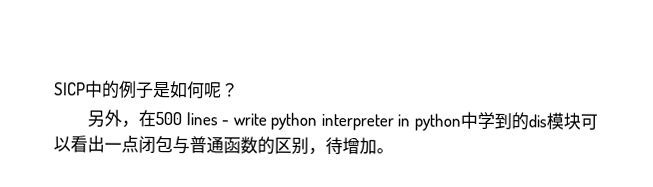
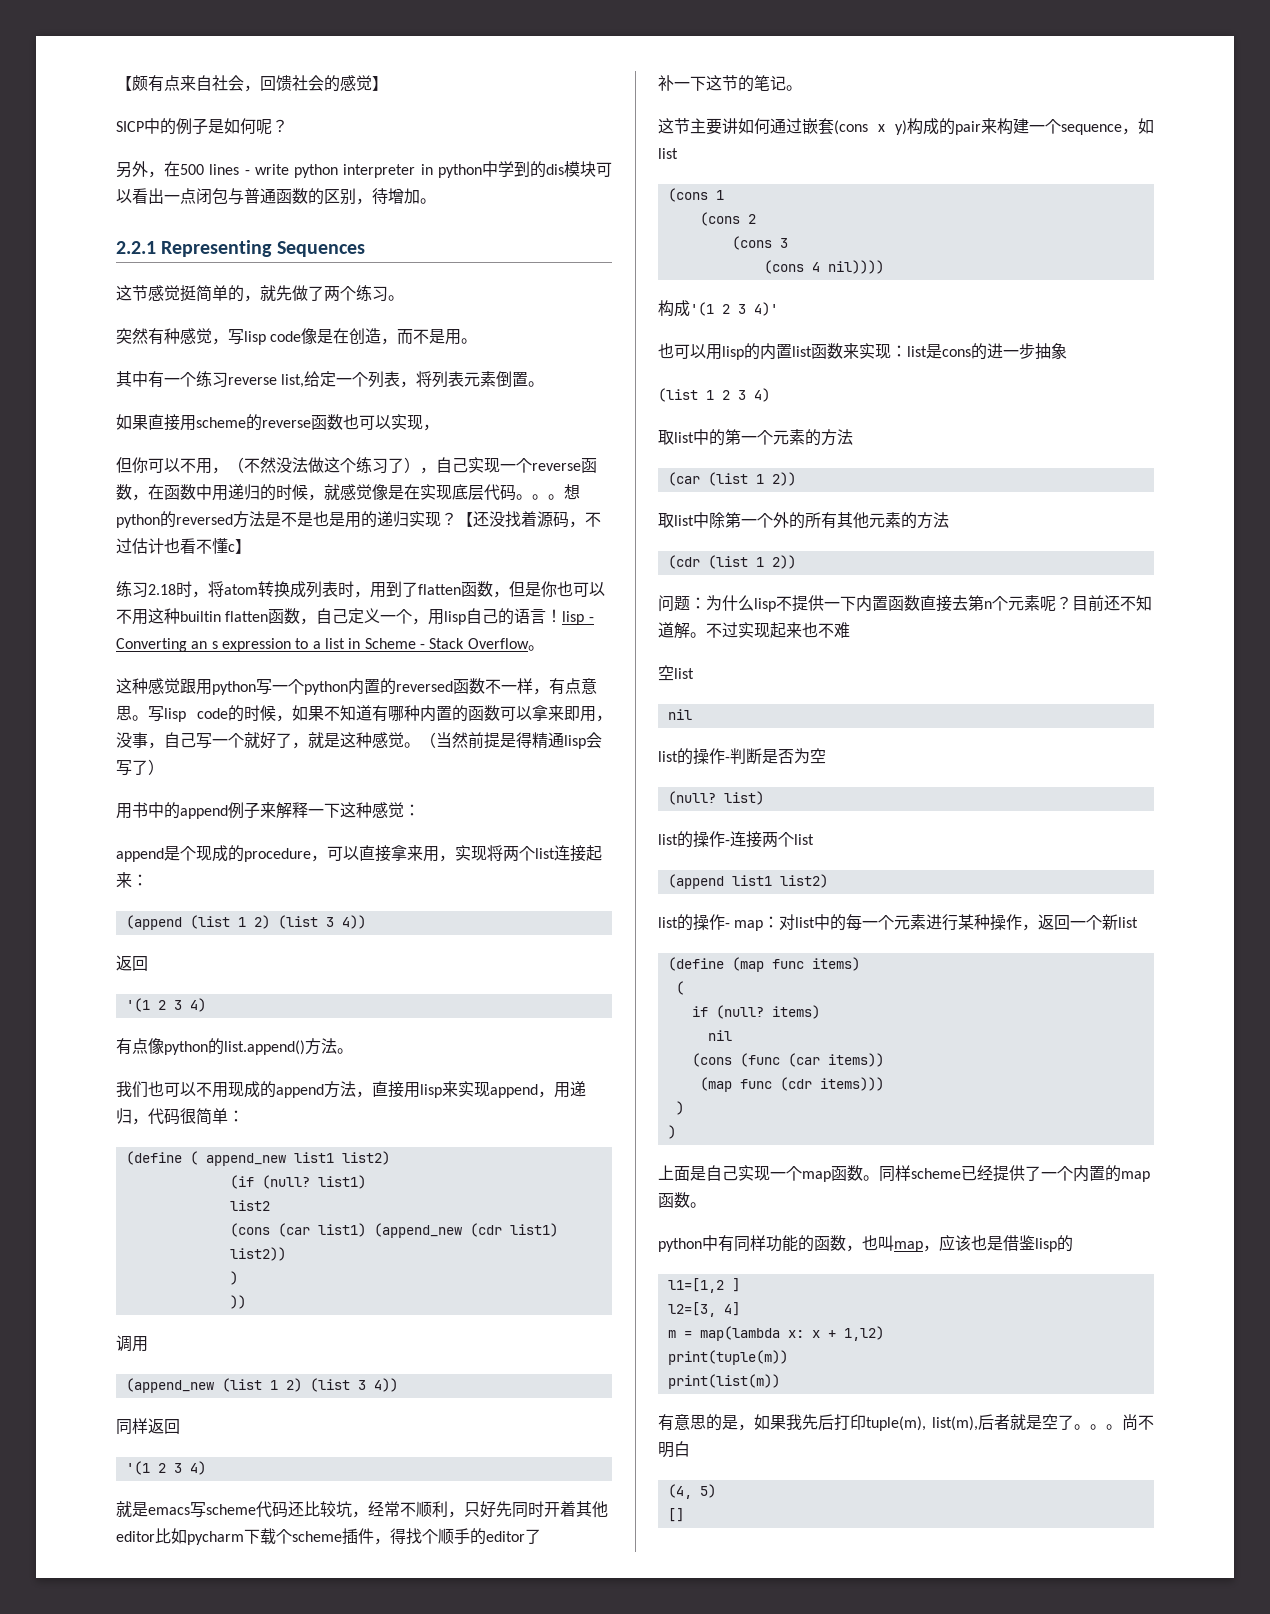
(53, 89) none -> [116,75,388,92] 【颇有点来自社会，回馈社会的感觉】 //
(394, 151) none -> [116,240,365,257] [116,285,404,302] [116,328,478,345] [116,371,545,388] [116,414,439,431] [116,457,597,474] [116,484,580,501] [116,511,601,528] [116,538,251,554] [116,581,605,598] [116,608,594,625] [116,638,544,652] [116,678,597,695] [116,705,612,722] [116,732,602,749] [116,759,164,776] [116,802,420,819] [116,845,602,862] [116,872,148,888] [125,915,366,930] [116,955,148,971] [125,998,206,1012] [116,1038,353,1055] [116,1081,586,1098] [116,1108,244,1125] [125,1151,390,1166] [229,1175,366,1189] [229,1200,270,1211] [229,1223,558,1238] [229,1247,286,1261] [229,1271,238,1285] [229,1295,246,1309] [116,1335,148,1352] [125,1378,398,1393] [116,1418,180,1435] [125,1461,206,1475] [116,1501,608,1518] [116,1528,541,1545] [658,75,802,92] [658,118,1154,135] [658,148,678,159] [667,188,724,202] [699,212,756,226] [731,236,788,250] [763,260,884,274] [658,300,778,317] [658,343,1067,360] [658,388,770,402] [658,429,853,446] [667,472,796,486] [658,512,949,529] [667,555,796,569] [658,595,1152,612] [658,622,850,639] [658,665,694,681] [667,709,692,720] [658,748,826,765] [667,791,764,805] [658,831,814,848] [667,874,828,889] [658,914,1139,931] [667,957,860,972] [675,981,684,995] [691,1005,820,1019] [707,1030,732,1041] [691,1053,884,1067] [699,1077,884,1092] [675,1101,684,1115] [667,1125,676,1139] [658,1165,1150,1182] [658,1192,706,1208] [658,1234,1073,1252] [667,1278,740,1293] [667,1302,740,1317] [667,1326,884,1341] [667,1350,788,1365] [667,1374,780,1389] [658,1414,1154,1431] [658,1441,690,1458] [667,1484,716,1499] [667,1508,684,1522] // 2.2.1 Representing Sequences // 这节感觉挺简单的，就先做了两个练习。 // 突然有种感觉，写lisp code像是在创造，而不是用。 // 其中有一个练习reverse list,给定一个列表，将列表元素倒置。 // 如果直接用scheme的reverse函数也可以实现， // 但你可以不用，（不然没法做这个练习了），自己实现一个reverse函数，在函数中用递归的时候，就感觉像是在实现底层代码。。。想python的reversed方法是不是也是用的递归实现？【还没找着源码，不过估计也看不懂c】 // 练习2.18时，将atom转换成列表时，用到了flatten函数，但是你也可以不用这种builtin flatten函数，自己定义一个，用lisp自己的语言！lisp - Converting an s expression to a list in Scheme - Stack Overflow。 // 这种感觉跟用python写一个python内置的reversed函数不一样，有点意思。写lisp code的时候，如果不知道有哪种内置的函数可以拿来即用，没事，自己写一个就好了，就是这种感觉。（当然前提是得精通lisp会写了） // 用书中的append例子来解释一下这种感觉： // append是个现成的procedure，可以直接拿来用，实现将两个list连接起来： // (append (list 1 2) (list 3 4)) // 返回 // '(1 2 3 4) // 有点像python的list.append()方法。 // 我们也可以不用现成的append方法，直接用lisp来实现append，用递归，代码很简单： // (define ( append_new list1 list2) // (if (null? list1) // list2 // (cons (car list1) (append_new (cdr list1) list2)) // ) // )) // 调用 // (append_new (list 1 2) (list 3 4)) // 同样返回 // '(1 2 3 4) // 就是emacs写scheme代码还比较坑，经常不顺利，只好先同时开着其他editor比如pycharm下载个scheme插件，得找个顺手的editor了 // 补一下这节的笔记。 // 这节主要讲如何通过嵌套(cons x y)构成的pair来构建一个sequence，如list // (cons 1 // (cons 2 // (cons 3 // (cons 4 nil)))) // 构成'(1 2 3 4)' // 也可以用lisp的内置list函数来实现：list是cons的进一步抽象 // (list 1 2 3 4) // 取list中的第一个元素的方法 // (car (list 1 2)) // 取list中除第一个外的所有其他元素的方法 // (cdr (list 1 2)) // 问题：为什么lisp不提供一下内置函数直接去第n个元素呢？目前还不知道解。不过实现起来也不难 // 空list // nil // list的操作-判断是否为空 // (null? list) // list的操作-连接两个list // (append list1 list2) // list的操作- map：对list中的每一个元素进行某种操作，返回一个新list // (define (map func items) // ( // if (null? items) // nil // (cons (func (car items)) // (map func (cdr items))) // ) // ) // 上面是自己实现一个map函数。同样scheme已经提供了一个内置的map函数。 // python中有同样功能的函数，也叫map，应该也是借鉴lisp的 // l1=[1,2 ] // l2=[3, 4] // m = map(lambda x: x + 1,l2) // print(tuple(m)) // print(list(m)) // 有意思的是，如果我先后打印tuple(m), list(m),后者就是空了。。。尚不明白 // (4, 5) // []

